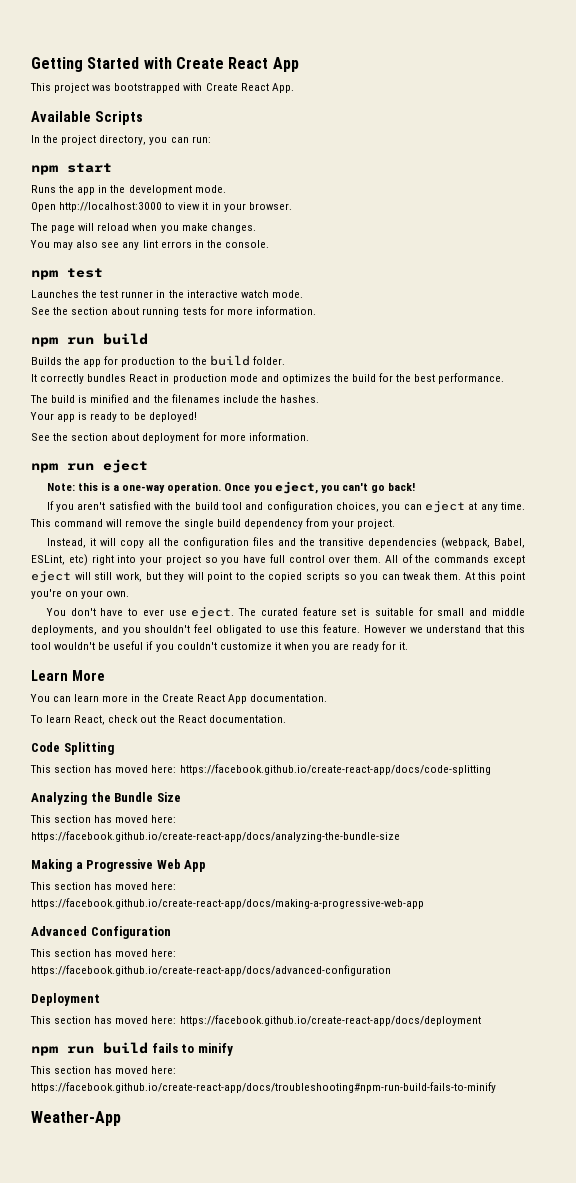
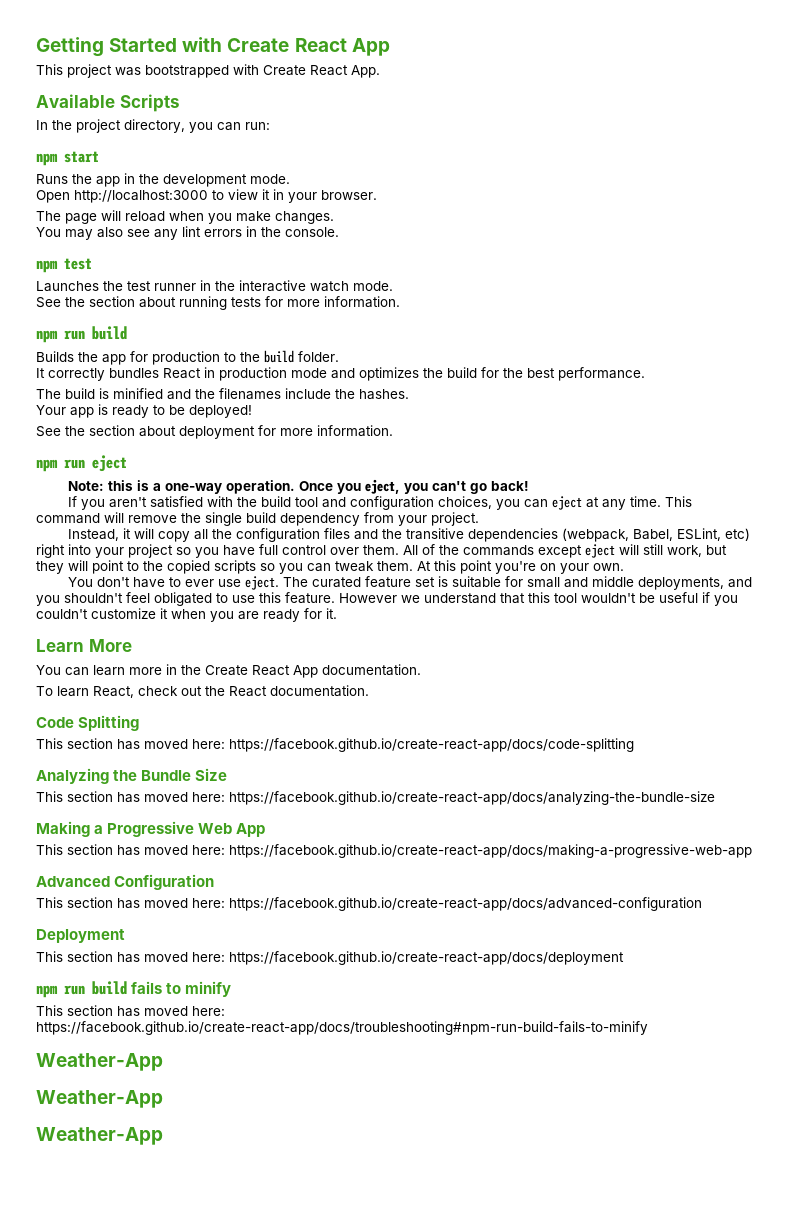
(121, 1118) none -> [36,1090,163,1108] [36,1127,163,1145] // Weather-App // Weather-App

